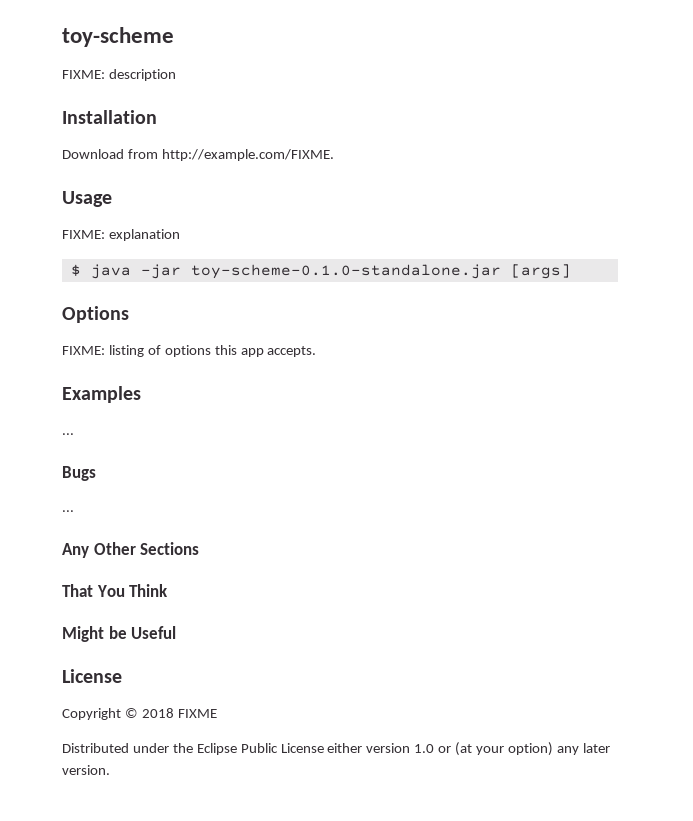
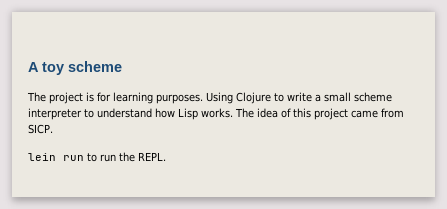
[62,27,174,47] [62,69,176,81] [62,110,157,124] [62,149,334,161] [62,191,112,207] [62,229,180,241] [70,264,571,279] [62,306,129,323] [62,345,317,357] [62,386,141,403] [62,433,74,435] [62,466,96,481] [62,510,74,512] [62,542,200,558] [62,584,169,597] [62,626,177,642] [62,669,122,683] [62,708,217,720] [62,742,610,756] [62,765,110,775] toy-scheme // FIXME: description // Installation // Download from http://example.com/FIXME. // Usage // FIXME: explanation // $ java -jar toy-scheme-0.1.0-standalone.jar [args] // Options // FIXME: listing of options this app accepts. // Examples // ... // Bugs // ... // Any Other Sections // That You Think // Might be Useful // License // Copyright © 2018 FIXME // Distributed under the Eclipse Public License either version 1.0 or (at your option) any later version. -> [28,61,122,75] [27,92,392,104] [28,108,404,120] [28,124,53,134] [28,152,166,162] A toy scheme // The project is for learning purposes. Using Clojure to write a small scheme interpreter to understand how Lisp works. The idea of this project came from SICP. // lein run to run the REPL.

